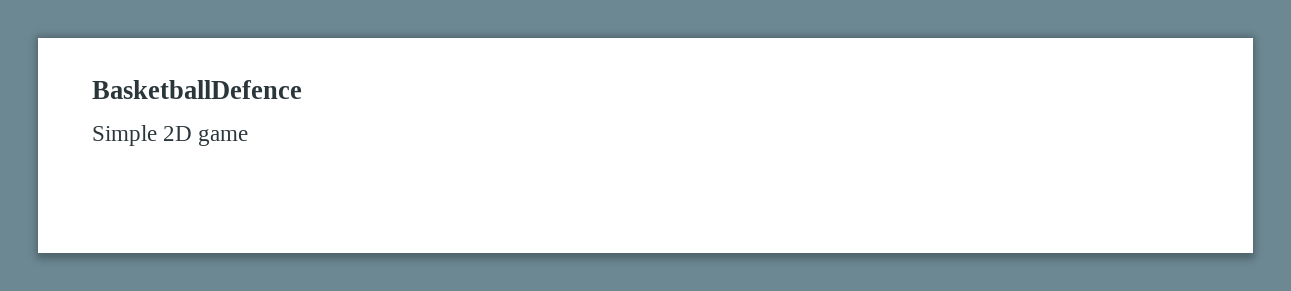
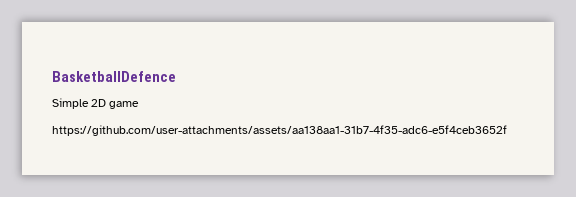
(249, 137) none -> [52,125,507,136] // https://github.com/user-attachments/assets/aa138aa1-31b7-4f35-adc6-e5f4ceb3652f

